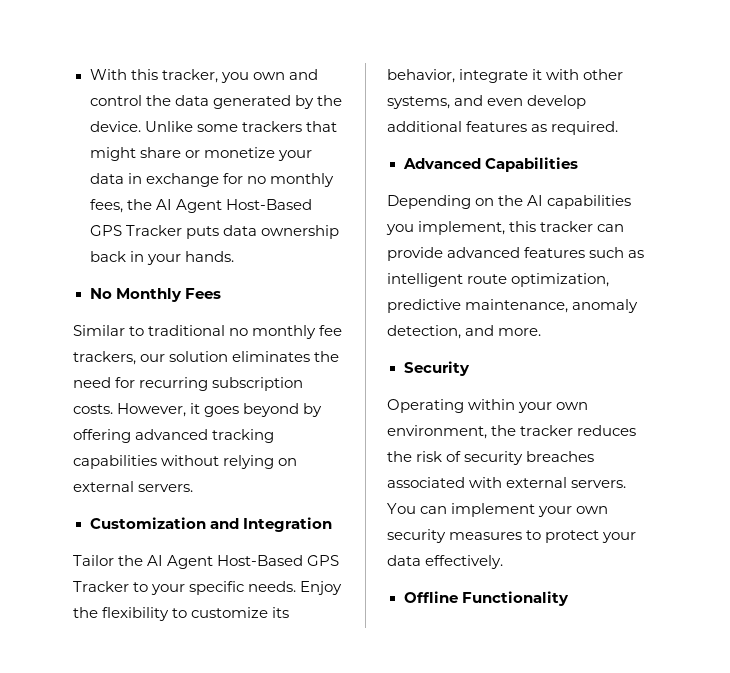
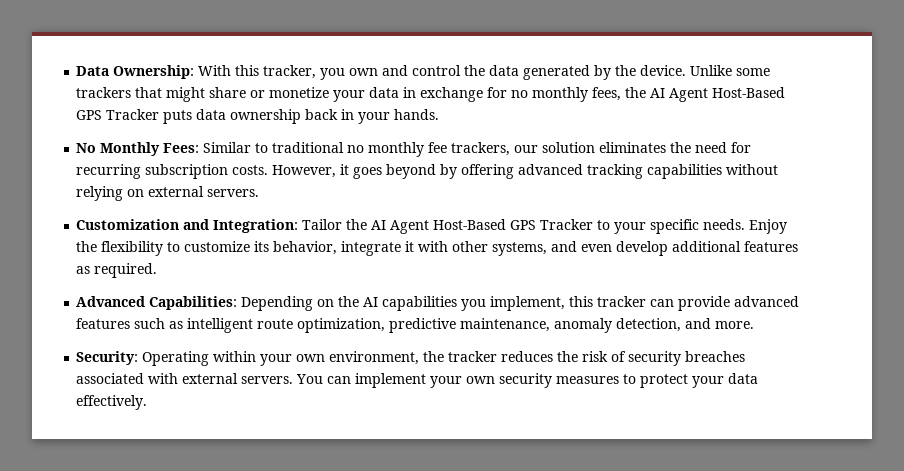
(89, 74) none -> [76,65,195,79] Data Ownership:
[184,288,221,299] Fees // -> [163,143,200,153] Fees:
[242,517,332,532] Integration // -> [213,219,299,233] Integration:
[484,157,578,172] Capabilities // -> [149,296,238,310] Capabilities:
[403,361,470,376] Security // -> [76,351,139,365] Security:
[403,591,569,606] // Offline Functionality -> (148, 402) none

